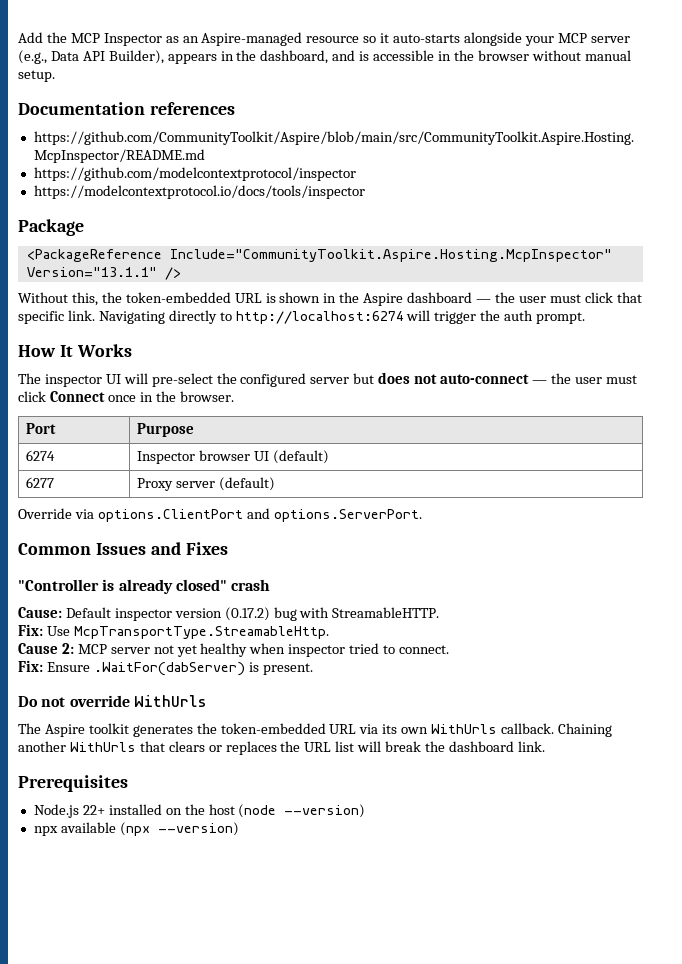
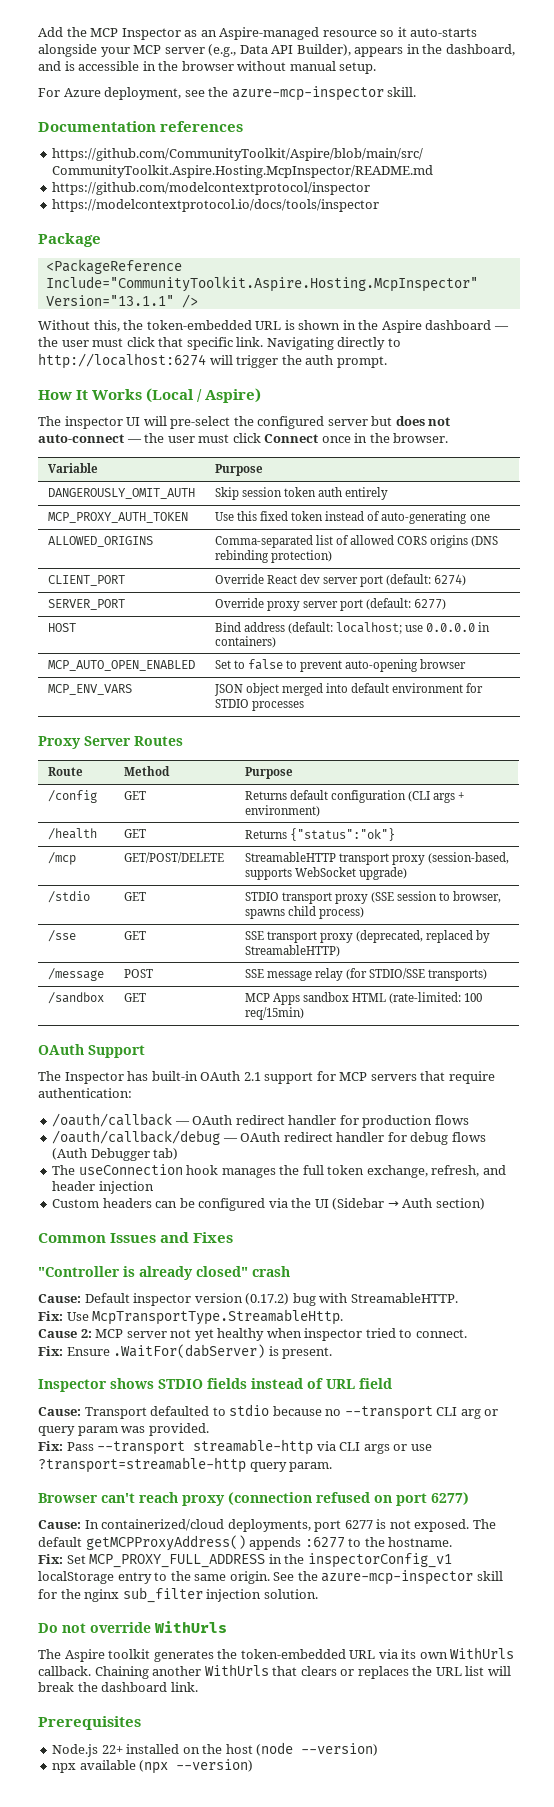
(55, 76) none -> [38,86,417,101] // For Azure deployment, see the azure-mcp-inspector skill.
(132, 350) none -> [146,388,262,403] (Local / Aspire)
[26,423,57,434] [137,423,195,437] [26,450,56,461] [137,450,329,464] [26,477,55,488] [137,477,275,491] [18,508,422,522] Port | Purpose // 6274 | Inspector browser UI (default) // 6277 | Proxy server (default) // Override via options.ClientPort and options.ServerPort. -> [47,463,98,473] [214,464,263,476] [47,488,195,499] [214,487,389,500] [47,512,188,523] [214,511,490,524] [47,536,153,547] [214,535,499,548] [214,550,332,563] [47,575,125,586] [214,574,467,587] [47,599,125,610] [214,598,447,611] [47,623,76,632] [214,622,491,634] [214,636,276,648] [47,660,195,671] [214,659,467,672] [47,684,132,695] [213,683,484,696] [214,699,304,711] [38,736,183,749] [47,767,83,776] [123,766,170,776] [244,767,293,779] [47,790,97,803] [123,791,146,800] [244,790,465,803] [244,805,320,817] [47,828,97,840] [123,829,146,838] [244,828,395,841] [47,852,76,865] [123,852,224,863] [244,852,510,865] [244,867,408,880] [47,891,90,903] [123,892,146,901] [244,891,502,904] [244,906,365,919] [47,930,76,942] [123,931,146,940] [244,930,491,943] [244,945,340,957] [47,968,104,981] [123,969,153,978] [244,968,488,981] [47,992,104,1004] [123,993,146,1002] [244,992,483,1005] [244,1007,304,1020] [38,1044,145,1058] [38,1071,495,1084] [38,1088,132,1098] [52,1113,469,1128] [52,1130,486,1145] [52,1148,179,1161] [52,1164,506,1178] [52,1181,154,1194] [52,1198,485,1211] Variable | Purpose // DANGEROUSLY_OMIT_AUTH | Skip session token auth entirely // MCP_PROXY_AUTH_TOKEN | Use this fixed token instead of auto-generating one // ALLOWED_ORIGINS | Comma-separated list of allowed CORS origins (DNS rebinding protection) // CLIENT_PORT | Override React dev server port (default: 6274) // SERVER_PORT | Override proxy server port (default: 6277) // HOST | Bind address (default: localhost; use 0.0.0.0 in containers) // MCP_AUTO_OPEN_ENABLED | Set to false to prevent auto-opening browser // MCP_ENV_VARS | JSON object merged into default environment for STDIO processes // Proxy Server Routes // Route | Method | Purpose // /config | GET | Returns default configuration (CLI args + environment) // /health | GET | Returns {"status":"ok"} // /mcp | GET/POST/DELETE | StreamableHTTP transport proxy (session-based, supports WebSocket upgrade) // /stdio | GET | STDIO transport proxy (SSE session to browser, spawns child process) // /sse | GET | SSE transport proxy (deprecated, replaced by StreamableHTTP) // /message | POST | SSE message relay (for STDIO/SSE transports) // /sandbox | GET | MCP Apps sandbox HTML (rate-limited: 100 req/15min) // OAuth Support // The Inspector has built-in OAuth 2.1 support for MCP servers that require authentication: // /oauth/callback — OAuth redirect handler for production flows // /oauth/callback/debug — OAuth redirect handler for debug flows (Auth Debugger tab) // The useConnection hook manages the full token exchange, refresh, and header injection // Custom headers can be configured via the UI (Sidebar → Auth section)
(313, 669) none -> [38,1378,392,1392] [38,1404,499,1420] [38,1423,209,1436] [38,1439,432,1455] [38,1457,333,1473] [38,1492,469,1506] [38,1519,496,1532] [38,1535,453,1551] [38,1553,452,1568] [38,1570,503,1585] [38,1587,318,1603] // Inspector shows STDIO fields instead of URL field // Cause: Transport defaulted to stdio because no --transport CLI arg or query param was provided. // Fix: Pass --transport streamable-http via CLI args or use ?transport=streamable-http query param. // Browser can't reach proxy (connection refused on port 6277) // Cause: In containerized/cloud deployments, port 6277 is not exposed. The default getMCPProxyAddress() appends :6277 to the hostname. // Fix: Set MCP_PROXY_FULL_ADDRESS in the inspectorConfig_v1 localStorage entry to the same origin. See the azure-mcp-inspector skill for the nginx sub_filter injection solution.

